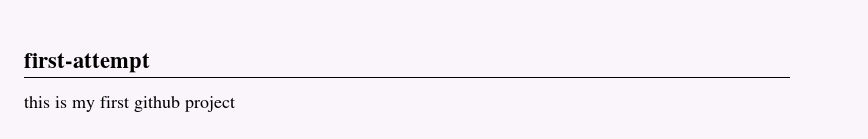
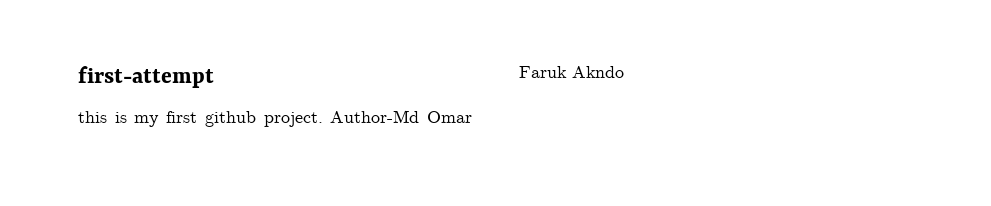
[185,96,236,112] project -> [263,110,472,127] [519,66,624,78] project. Author-Md Omar Faruk Akndo

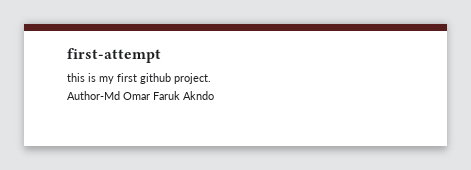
(323, 119) none -> (211, 78) //

